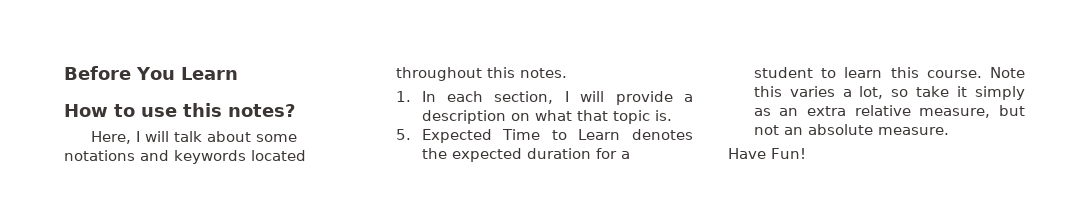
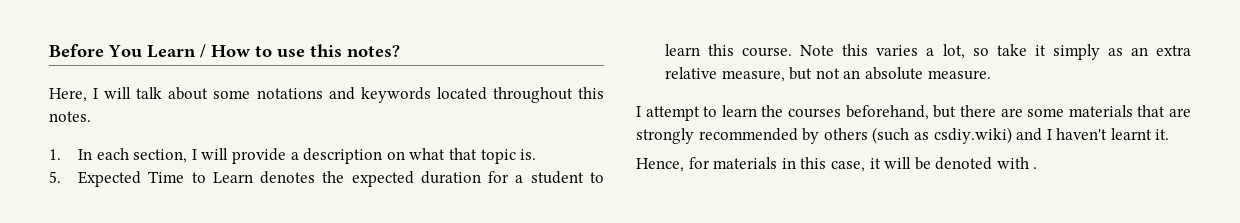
(238, 73) // -> [200,44,206,58] /
[728,148,806,159] Have Fun! -> [636,105,1191,121] [636,127,1170,144] [636,157,1038,172] I attempt to learn the courses beforehand, but there are some materials that are strongly recommended by others (such as csdiy.wiki) and I haven't learnt it. // Hence, for materials in this case, it will be denoted with .

